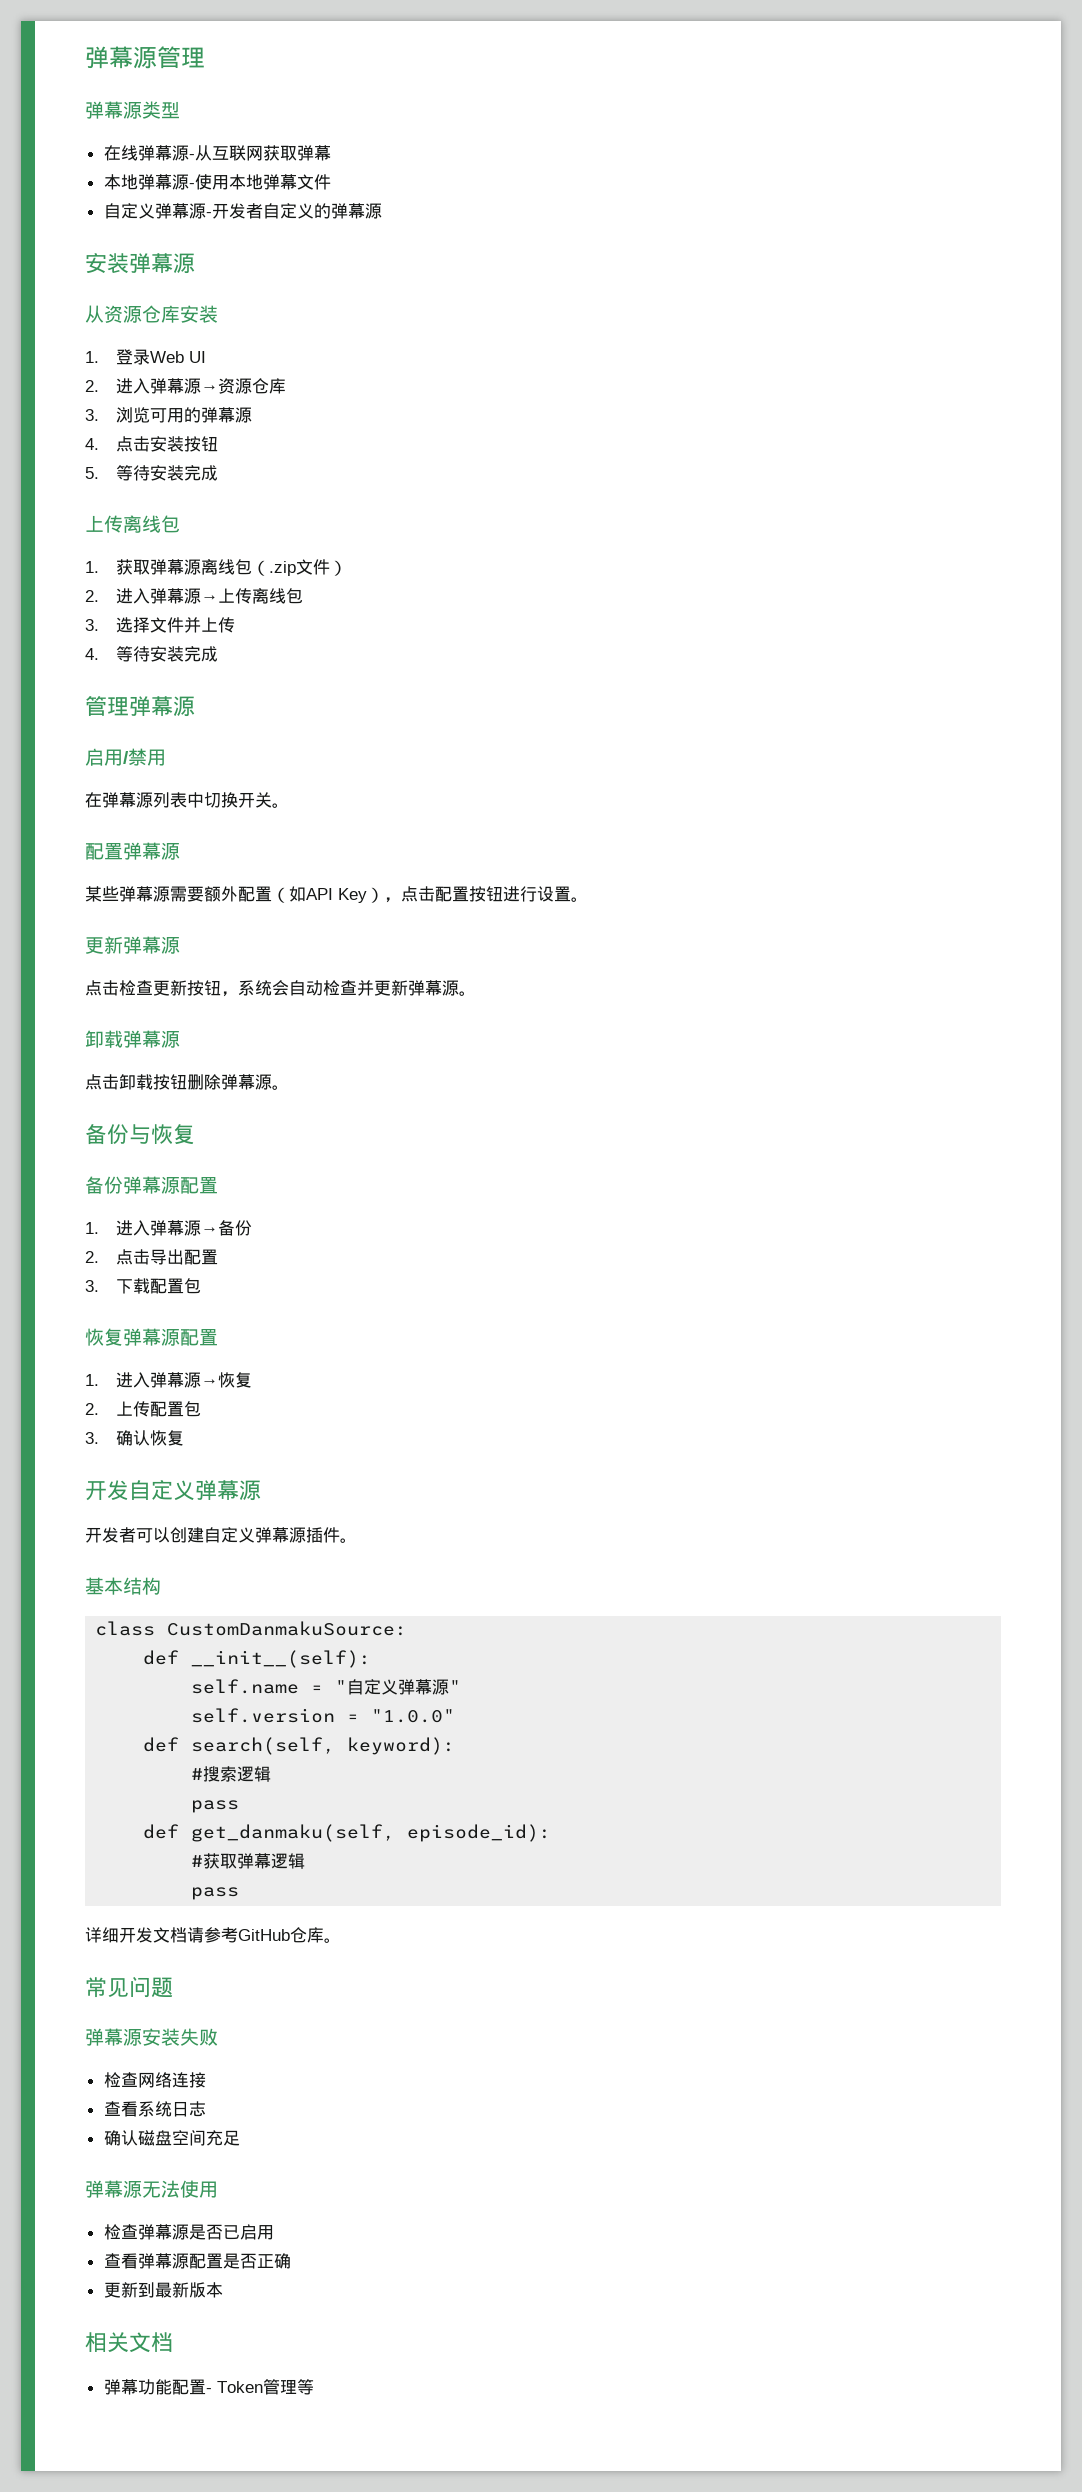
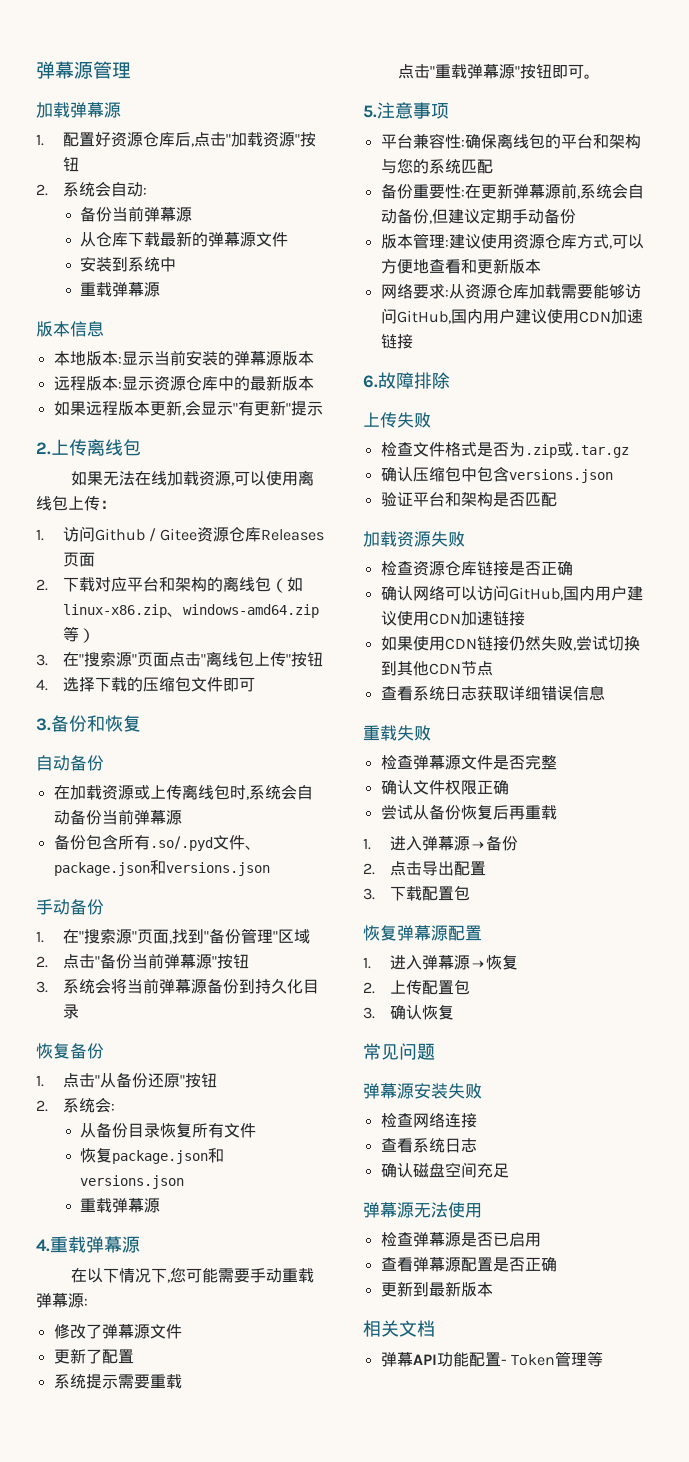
[85,101,180,119] [103,145,331,161] [103,174,331,190] [103,203,382,219] [85,253,195,274] [85,305,218,323] [85,349,207,365] [85,378,287,394] [85,407,253,423] [85,436,219,452] [85,465,219,481] [85,515,180,533] [85,559,348,576] [85,588,304,604] [85,617,236,633] [85,646,219,662] [85,696,195,717] [85,748,166,766] [85,792,289,808] [85,842,180,860] [85,886,588,903] [85,936,180,954] [85,980,476,997] [85,1030,180,1048] [85,1074,289,1090] [85,1124,195,1145] [85,1176,218,1194] 弹幕源类型 // 在线弹幕源-从互联网获取弹幕 // 本地弹幕源-使用本地弹幕文件 // 自定义弹幕源-开发者自定义的弹幕源 // 安装弹幕源 // 从资源仓库安装 // 1.登录Web UI // 2.进入弹幕源→资源仓库 // 3.浏览可用的弹幕源 // 4.点击安装按钮 // 5.等待安装完成 // 上传离线包 // 1.获取弹幕源离线包（.zip文件） // 2.进入弹幕源→上传离线包 // 3.选择文件并上传 // 4.等待安装完成 // 管理弹幕源 // 启用/禁用 // 在弹幕源列表中切换开关。 // 配置弹幕源 // 某些弹幕源需要额外配置（如API Key），点击配置按钮进行设置。 // 更新弹幕源 // 点击检查更新按钮，系统会自动检查并更新弹幕源。 // 卸载弹幕源 // 点击卸载按钮删除弹幕源。 // 备份与恢复 // 备份弹幕源配置 -> [36,102,121,118] [36,132,316,147] [62,157,79,172] [36,181,147,197] [80,206,193,222] [80,231,289,247] [80,256,177,272] [80,282,161,297] [36,321,104,337] [53,350,314,366] [53,375,314,391] [53,400,323,416] [36,439,141,456] [70,470,314,486] [36,495,116,511] [36,526,325,542] [62,552,95,567] [36,576,303,593] [62,604,319,618] [62,626,95,643] [36,651,323,667] [36,676,255,692] [36,715,141,732] [36,755,104,771] [53,784,313,800] [53,809,182,825] [53,834,261,851] [53,860,270,876] [36,899,104,915] [36,928,310,944] [36,953,249,969] [36,978,319,994] [62,1004,79,1019] [36,1043,104,1059] [36,1072,217,1088] [36,1097,115,1113] [80,1122,257,1138] [80,1148,225,1164] [80,1175,185,1189] [80,1198,161,1213] [36,1236,140,1253] [70,1267,314,1283] [36,1293,88,1308] [53,1323,182,1339] [53,1348,134,1364] [53,1374,182,1389] [397,64,600,79] [363,102,449,119] [380,133,641,149] [380,158,493,174] [380,183,644,199] [380,208,576,224] [380,233,644,249] [380,258,541,274] [380,283,641,299] [380,308,643,324] [380,334,413,349] [363,372,450,389] [363,412,431,428] [380,442,629,458] [380,466,613,483] [380,492,557,507] [363,531,465,547] [380,561,573,576] [380,585,643,601] [380,611,525,626] [380,636,640,651] [380,661,493,676] [380,685,605,701] [363,725,431,741] [380,754,557,770] [380,780,509,795] [380,804,557,820] 加载弹幕源 // 1.配置好资源仓库后,点击"加载资源"按钮 // 2.系统会自动: // 备份当前弹幕源 // 从仓库下载最新的弹幕源文件 // 安装到系统中 // 重载弹幕源 // 版本信息 // 本地版本:显示当前安装的弹幕源版本 // 远程版本:显示资源仓库中的最新版本 // 如果远程版本更新,会显示"有更新"提示 // 2.上传离线包 // 如果无法在线加载资源,可以使用离线包上传： // 1.访问Github / Gitee资源仓库Releases页面 // 2.下载对应平台和架构的离线包（如linux-x86.zip、windows-amd64.zip等） // 3.在"搜索源"页面点击"离线包上传"按钮 // 4.选择下载的压缩包文件即可 // 3.备份和恢复 // 自动备份 // 在加载资源或上传离线包时,系统会自动备份当前弹幕源 // 备份包含所有.so/.pyd文件、package.json和versions.json // 手动备份 // 1.在"搜索源"页面,找到"备份管理"区域 // 2.点击"备份当前弹幕源"按钮 // 3.系统会将当前弹幕源备份到持久化目录 // 恢复备份 // 1.点击"从备份还原"按钮 // 2.系统会: // 从备份目录恢复所有文件 // 恢复package.json和versions.json // 重载弹幕源 // 4.重载弹幕源 // 在以下情况下,您可能需要手动重载弹幕源: // 修改了弹幕源文件 // 更新了配置 // 系统提示需要重载 // 点击"重载弹幕源"按钮即可。 // 5.注意事项 // 平台兼容性:确保离线包的平台和架构与您的系统匹配 // 备份重要性:在更新弹幕源前,系统会自动备份,但建议定期手动备份 // 版本管理:建议使用资源仓库方式,可以方便地查看和更新版本 // 网络要求:从资源仓库加载需要能够访问GitHub,国内用户建议使用CDN加速链接 // 6.故障排除 // 上传失败 // 检查文件格式是否为.zip或.tar.gz // 确认压缩包中包含versions.json // 验证平台和架构是否匹配 // 加载资源失败 // 检查资源仓库链接是否正确 // 确认网络可以访问GitHub,国内用户建议使用CDN加速链接 // 如果使用CDN链接仍然失败,尝试切换到其他CDN节点 // 查看系统日志获取详细错误信息 // 重载失败 // 检查弹幕源文件是否完整 // 确认文件权限正确 // 尝试从备份恢复后再重载
[85,1480,261,1501] [85,1527,357,1543] [85,1577,161,1595] [95,1621,408,1636] [143,1650,372,1668] [191,1679,462,1695] [191,1708,456,1723] [143,1737,456,1755] [191,1766,272,1782] [191,1800,240,1813] [143,1824,552,1842] [191,1853,306,1869] [191,1887,240,1900] [85,1927,341,1943] // 开发自定义弹幕源 // 开发者可以创建自定义弹幕源插件。 // 基本结构 // class CustomDanmakuSource: // def __init__(self): // self.name = "自定义弹幕源" // self.version = "1.0.0" // def search(self, keyword): // #搜索逻辑 // pass // def get_danmaku(self, episode_id): // #获取弹幕逻辑 // pass // 详细开发文档请参考GitHub仓库。 -> (454, 1012) none
(138, 2387) none -> [412,1354,437,1365] API

